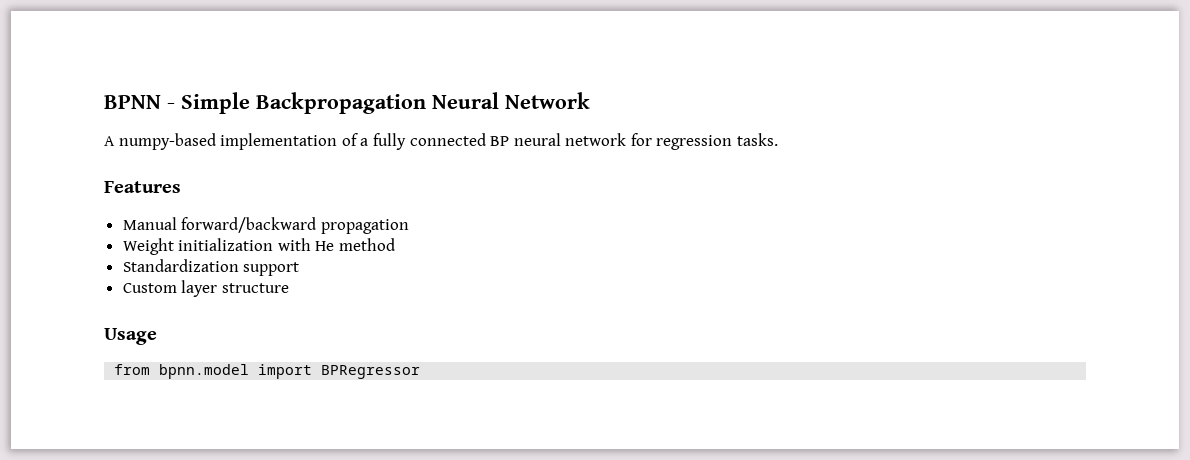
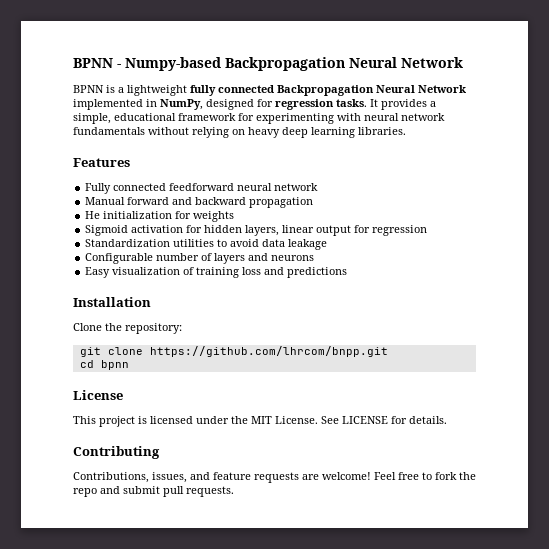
[181,92,250,114] Simple -> [125,57,221,71] Numpy-based
[104,133,779,150] [104,181,181,193] [122,217,409,234] [122,238,396,255] [122,259,300,276] [122,280,289,297] [104,328,157,345] [114,364,421,379] A numpy-based implementation of a fully connected BP neural network for regression tasks. // Features // Manual forward/backward propagation // Weight initialization with He method // Standardization support // Custom layer structure // Usage // from bpnn.model import BPRegressor -> [73,85,466,96] [73,99,436,110] [73,113,445,124] [73,127,406,138] [73,158,130,167] [85,183,319,194] [85,197,314,208] [85,211,235,222] [85,225,428,236] [85,239,328,250] [85,253,315,264] [85,267,348,278] [73,297,151,307] [73,323,182,334] [79,346,388,357] [79,360,129,370] [73,390,123,400] [73,416,447,427] [73,446,160,459] [73,472,476,483] [73,486,234,497] BPNN is a lightweight fully connected Backpropagation Neural Network implemented in NumPy, designed for regression tasks. It provides a simple, educational framework for experimenting with neural network fundamentals without relying on heavy deep learning libraries. // Features // Fully connected feedforward neural network // Manual forward and backward propagation // He initialization for weights // Sigmoid activation for hidden layers, linear output for regression // Standardization utilities to avoid data leakage // Configurable number of layers and neurons // Easy visualization of training loss and predictions // Installation // Clone the repository: // git clone https://github.com/lhrcom/bnpp.git // cd bpnn // License // This project is licensed under the MIT License. See LICENSE for details. // Contributing // Contributions, issues, and feature requests are welcome! Feel free to fork the repo and submit pull requests.

